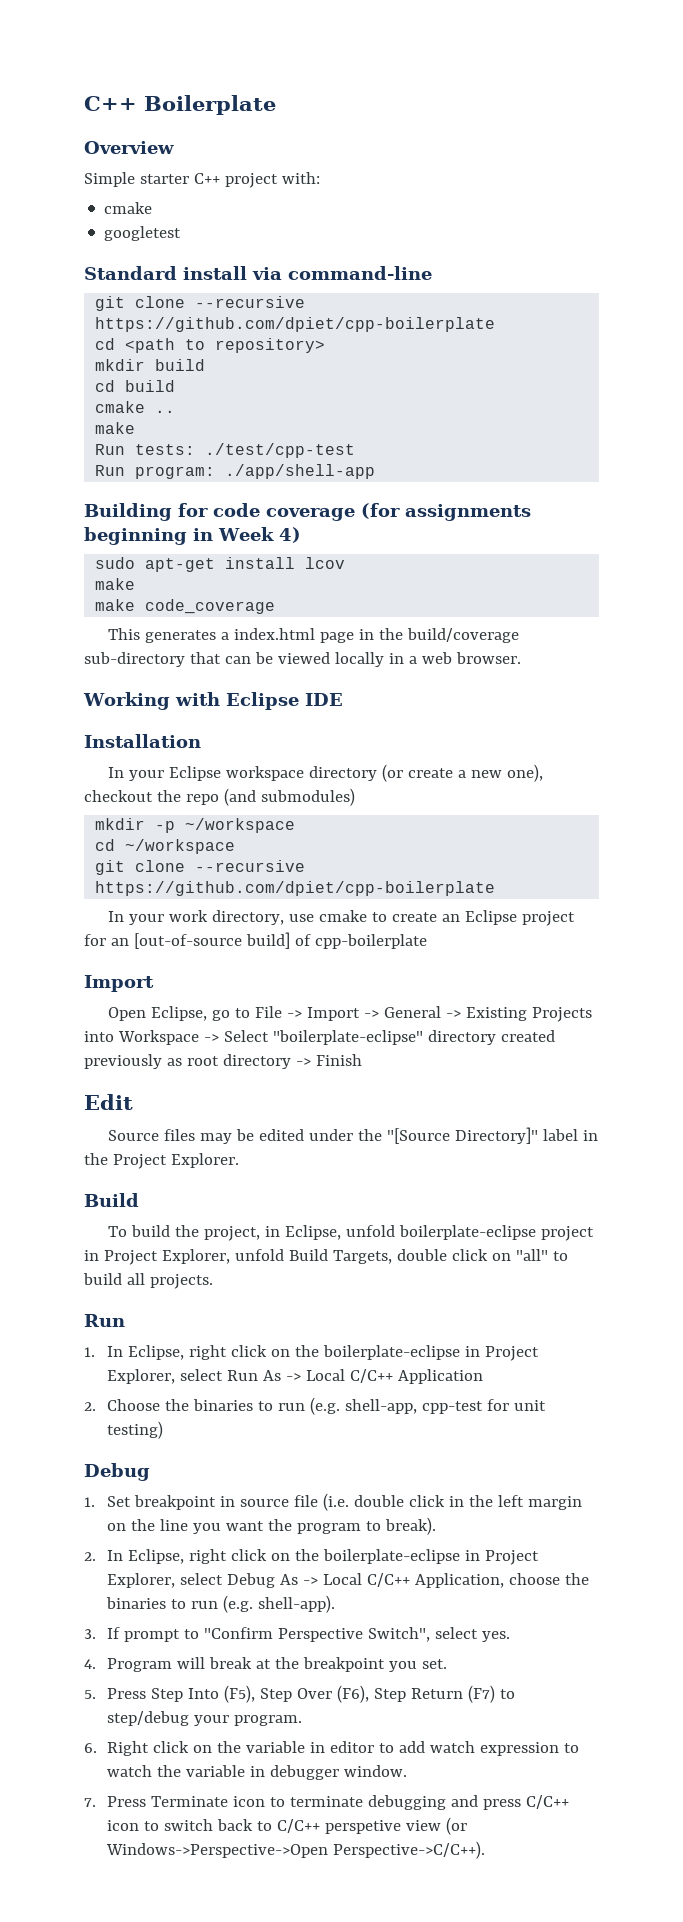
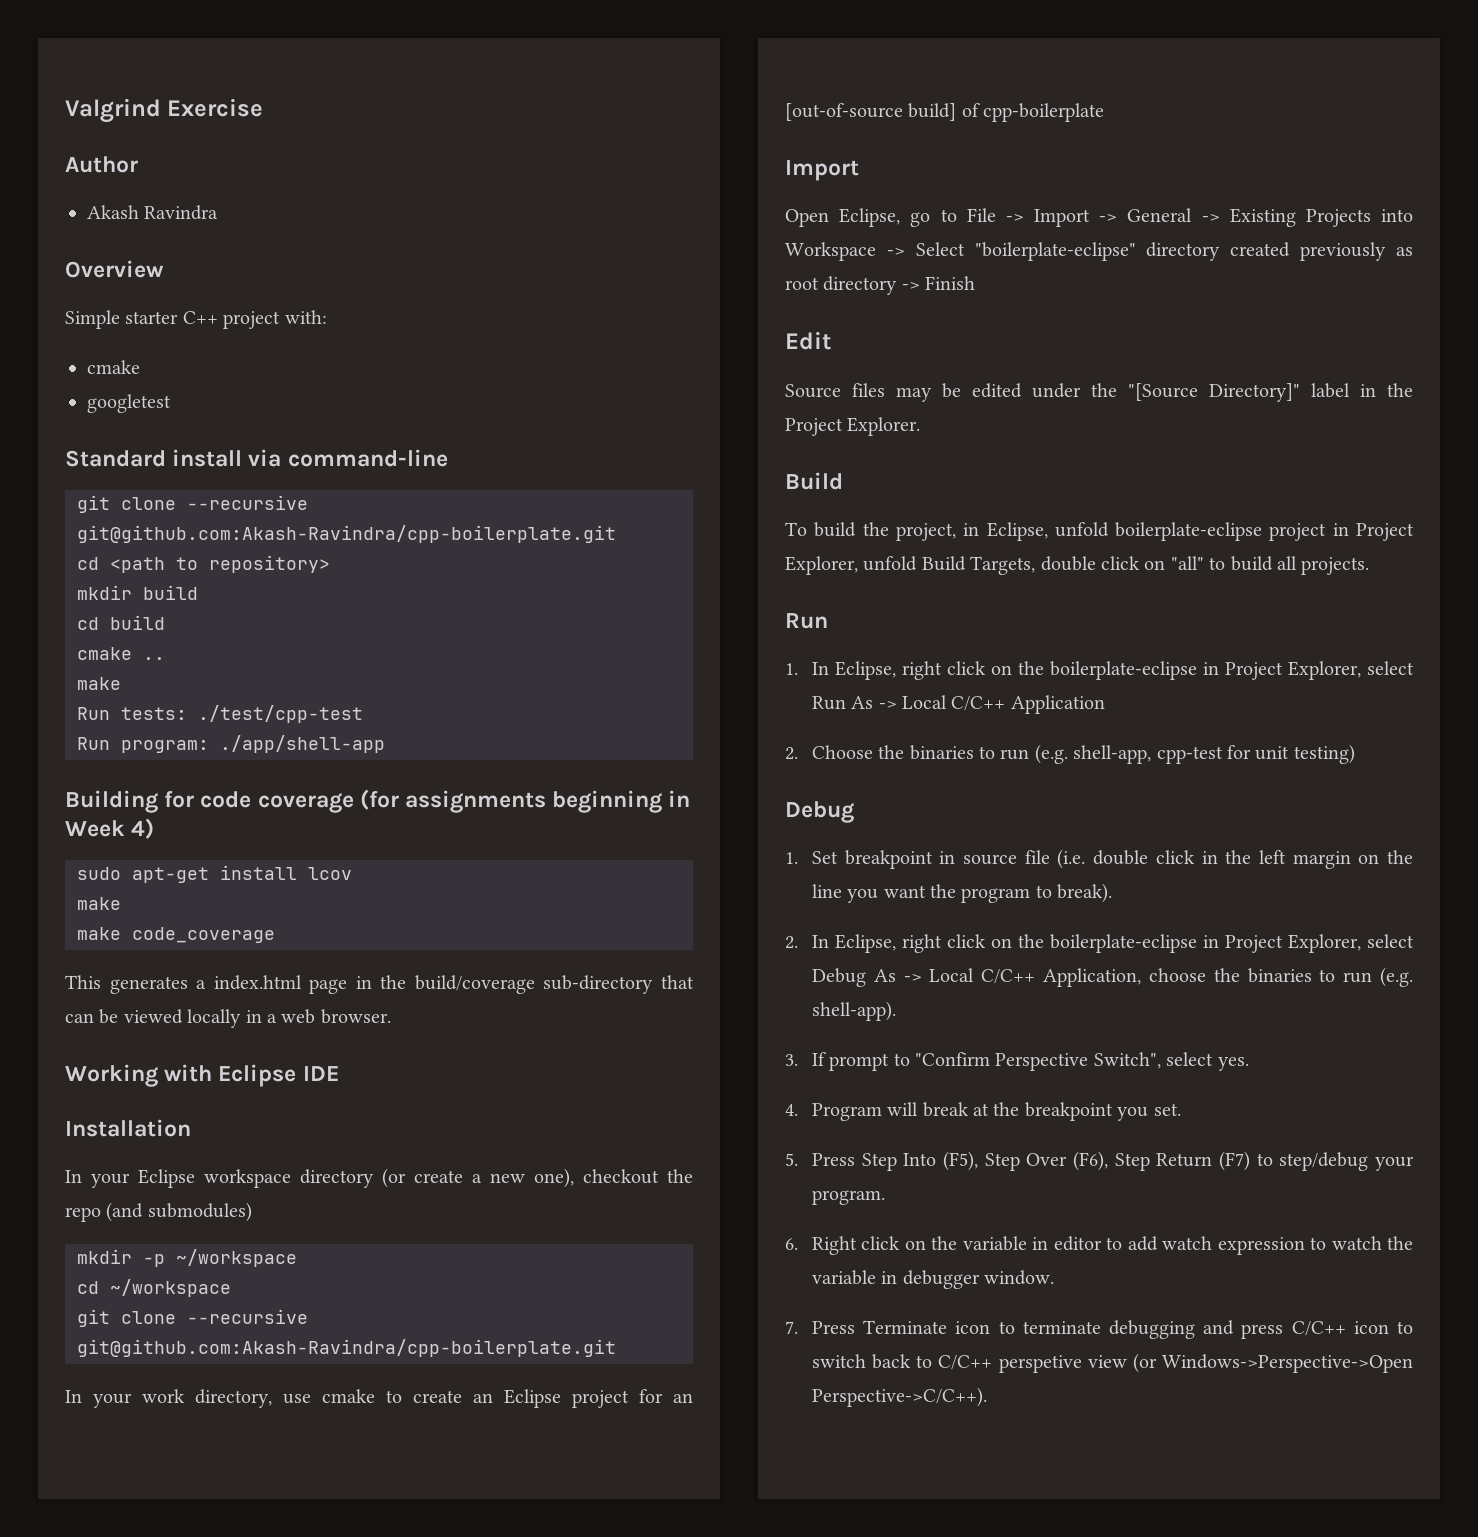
[84,95,276,115] C++ Boilerplate -> [65,98,264,123] [65,156,138,173] [87,205,219,220] Valgrind Exercise // Author // Akash Ravindra
[95,317,496,332] https://github.com/dpiet/cpp-boilerplate -> [77,525,616,543] git@github.com:Akash-Ravindra/cpp-boilerplate.git
[95,881,496,896] https://github.com/dpiet/cpp-boilerplate -> [77,1339,616,1357] git@github.com:Akash-Ravindra/cpp-boilerplate.git

